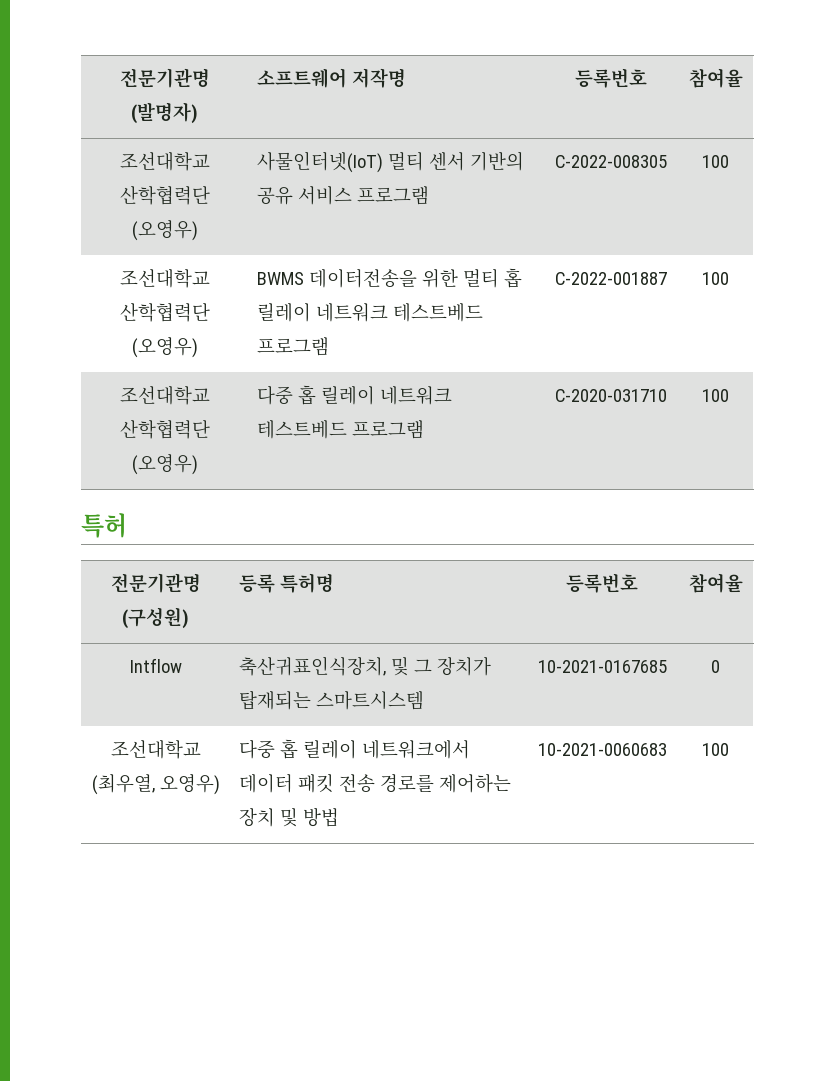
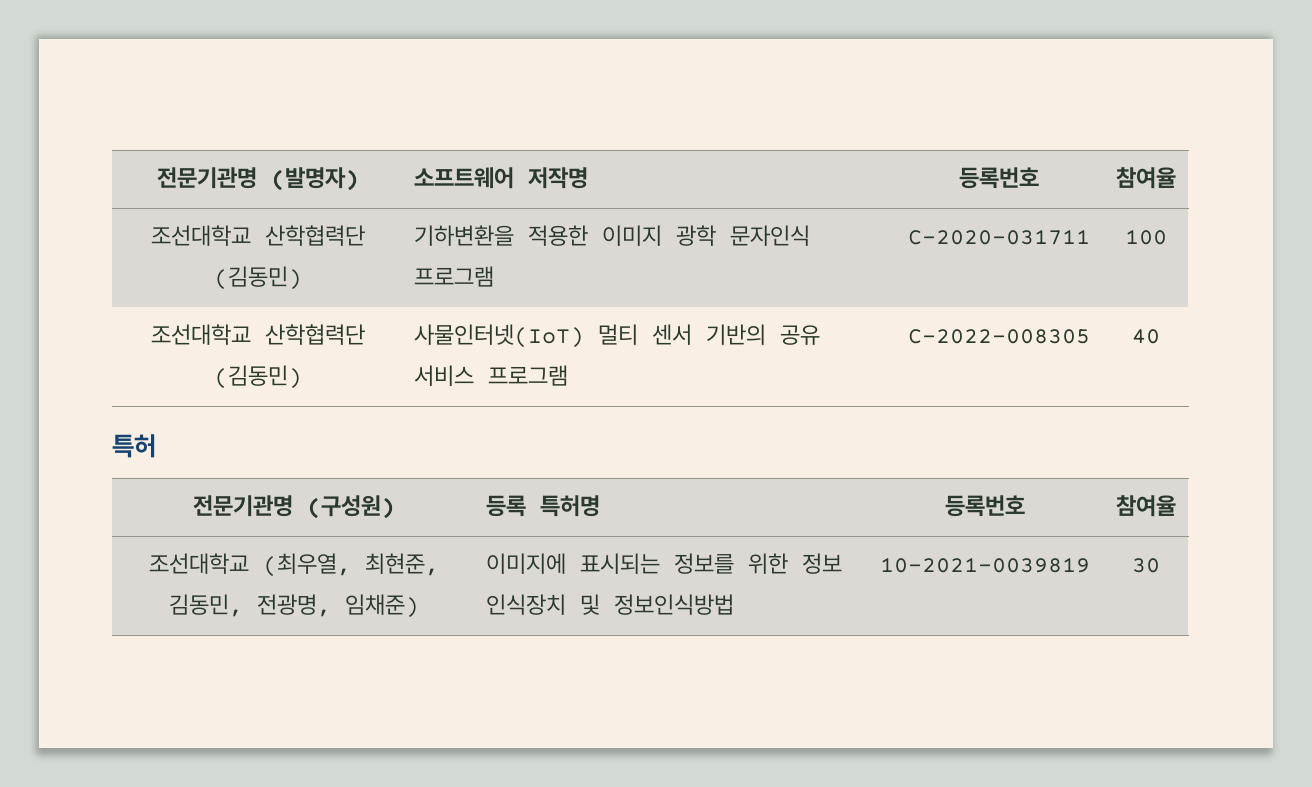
[131,220,198,241] (오영우) -> [213,266,302,290] [414,225,811,246] [414,266,495,287] [908,229,1090,245] [1124,229,1167,245] [150,324,365,345] [213,365,302,389] (김동민) | 기하변환을 적용한 이미지 광학 문자인식 프로그램 | C-2020-031711 | 100 // 조선대학교 산학협력단 (김동민)
[702,155,729,168] [119,269,210,288] [119,303,210,322] [131,337,198,358] [257,268,523,288] [257,303,484,322] [257,337,330,356] [554,272,667,285] [702,272,729,285] [119,386,210,405] [119,420,210,439] [131,454,198,475] [257,385,453,405] [257,420,425,439] [554,389,667,402] [702,389,729,402] 100 // 조선대학교 산학협력단 (오영우) | BWMS 데이터전송을 위한 멀티 홉 릴레이 네트워크 테스트베드 프로그램 | C-2022-001887 | 100 // 조선대학교 산학협력단 (오영우) | 다중 홉 릴레이 네트워크 테스트베드 프로그램 | C-2020-031710 | 100 -> [1131,329,1160,344] 40
[129,658,182,673] [239,656,492,676] [239,690,425,710] [537,660,667,673] [711,660,720,673] [110,740,201,759] [91,774,220,795] [239,739,471,759] [239,773,512,793] [239,807,340,827] [537,743,667,756] [702,743,729,756] Intflow | 축산귀표인식장치, 및 그 장치가 탑재되는 스마트시스템 | 10-2021-0167685 | 0 // 조선대학교 (최우열, 오영우) | 다중 홉 릴레이 네트워크에서 데이터 패킷 전송 경로를 제어하는 장치 및 방법 | 10-2021-0060683 | 100 -> [148,553,439,577] [168,594,419,618] [486,553,843,574] [486,594,735,615] [880,557,1090,573] [1131,558,1160,573] 조선대학교 (최우열, 최현준, 김동민, 전광명, 임채준) | 이미지에 표시되는 정보를 위한 정보 인식장치 및 정보인식방법 | 10-2021-0039819 | 30

